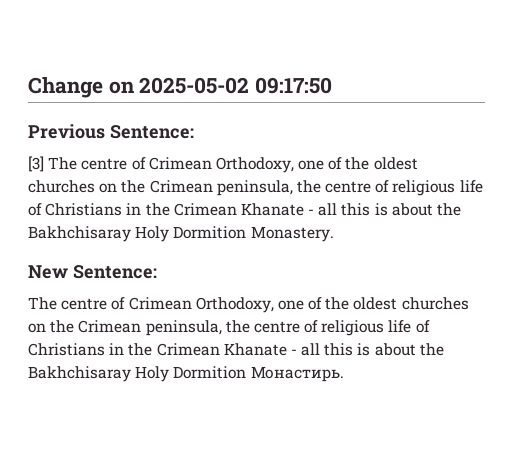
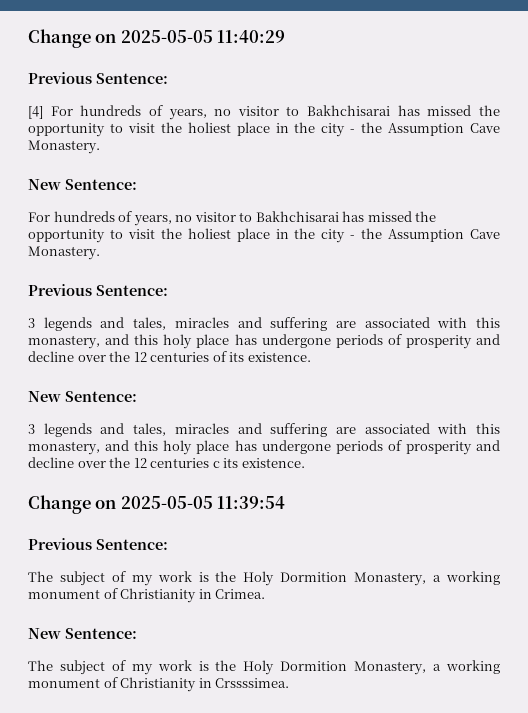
[28,77,333,98] [28,124,194,139] [28,156,418,173] [28,180,483,196] [28,203,462,216] [28,226,334,242] [28,265,157,279] [28,297,469,313] [28,320,430,336] [28,343,444,356] [28,366,344,382] Change on 2025-05-02 09:17:50 // Previous Sentence: // [3] The centre of Crimean Orthodoxy, one of the oldest churches on the Crimean peninsula, the centre of religious life of Christians in the Crimean Khanate - all this is about the Bakhchisaray Holy Dormition Monastery. // New Sentence: // The centre of Crimean Orthodoxy, one of the oldest churches on the Crimean peninsula, the centre of religious life of Christians in the Crimean Khanate - all this is about the Bakhchisaray Holy Dormition Монастирь. -> [28,29,286,48] [28,72,168,84] [28,105,500,120] [28,122,501,137] [28,140,100,154] [28,179,137,190] [28,211,437,226] [28,228,501,243] [28,246,100,260] [28,284,168,296] [28,317,500,331] [28,334,501,349] [28,351,311,362] [28,391,137,402] [28,423,500,437] [28,440,501,455] [28,457,305,468] [28,495,286,514] [28,538,168,550] [28,571,501,586] [28,588,266,603] [28,628,137,639] [28,660,501,675] [28,677,290,692] Change on 2025-05-05 11:40:29 // Previous Sentence: // [4] For hundreds of years, no visitor to Bakhchisarai has missed the opportunity to visit the holiest place in the city - the Assumption Cave Monastery. // New Sentence: // For hundreds of years, no visitor to Bakhchisarai has missed the opportunity to visit the holiest place in the city - the Assumption Cave Monastery. // Previous Sentence: // 3 legends and tales, miracles and suffering are associated with this monastery, and this holy place has undergone periods of prosperity and decline over the 12 centuries of its existence. // New Sentence: // 3 legends and tales, miracles and suffering are associated with this monastery, and this holy place has undergone periods of prosperity and decline over the 12 centuries c its existence. // Change on 2025-05-05 11:39:54 // Previous Sentence: // The subject of my work is the Holy Dormition Monastery, a working monument of Christianity in Crimea. // New Sentence: // The subject of my work is the Holy Dormition Monastery, a working monument of Christianity in Crssssimea.

